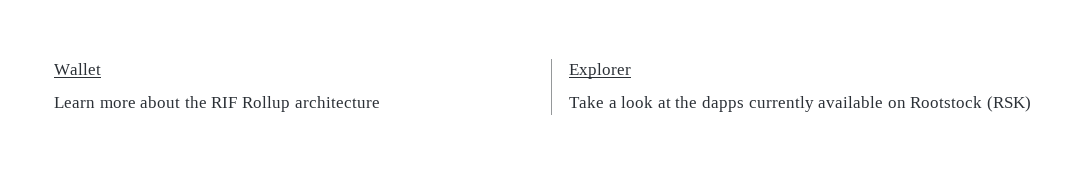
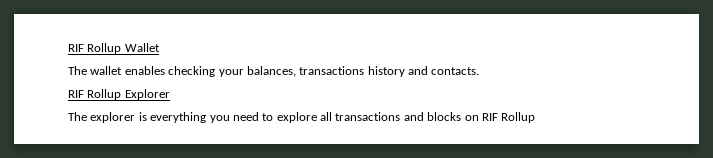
(54, 69) none -> [68,43,122,54] RIF Rollup
[54,96,380,112] Learn more about the RIF Rollup architecture // -> [68,66,480,77] [68,89,122,100] The wallet enables checking your balances, transactions history and contacts. // RIF Rollup
[569,96,1031,112] Take a look at the dapps currently available on Rootstock (RSK) -> [68,112,536,123] The explorer is everything you need to explore all transactions and blocks on RIF Rollup

